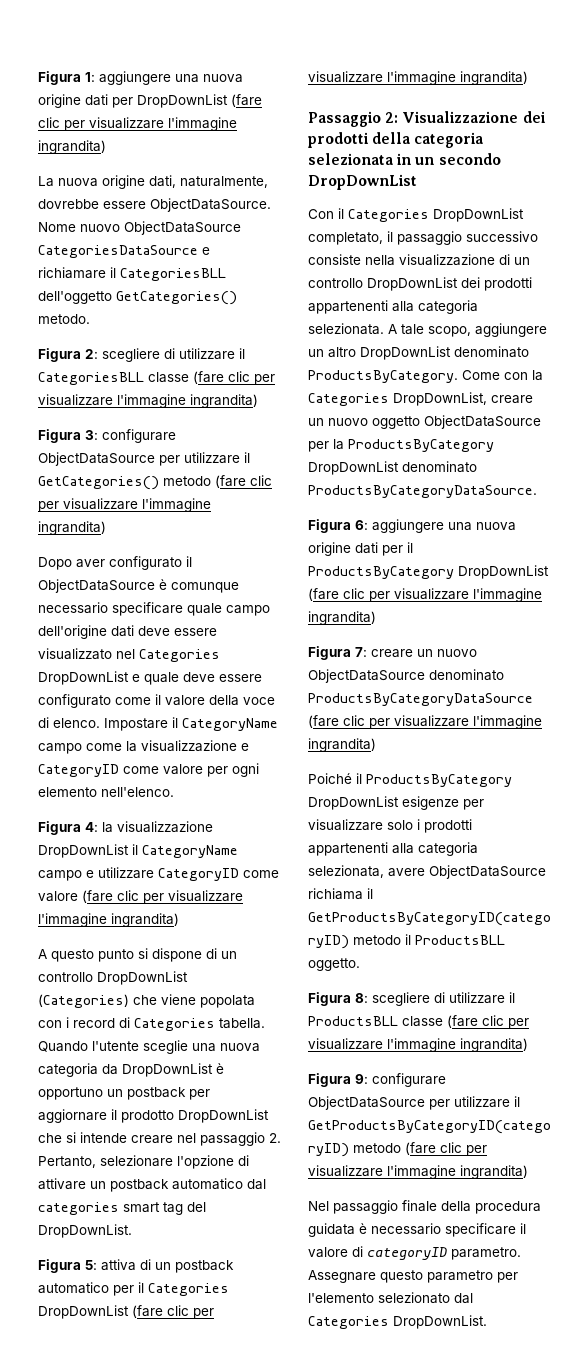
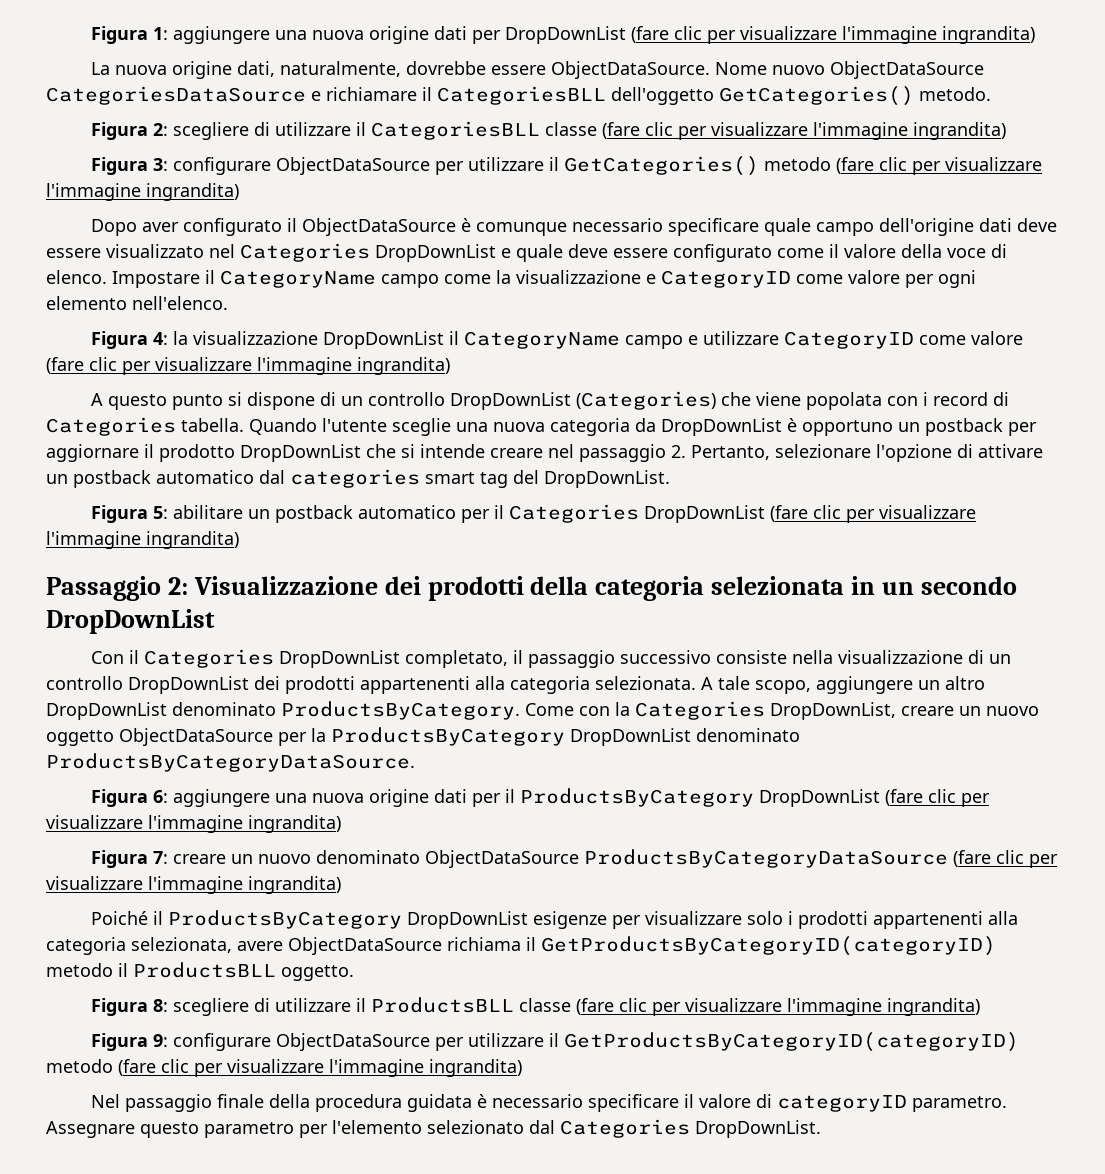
[101,1259,151,1271] attiva di -> [172,505,243,519] abilitare
[308,669,504,683] ObjectDataSource denominato -> [315,850,579,868] denominato ObjectDataSource

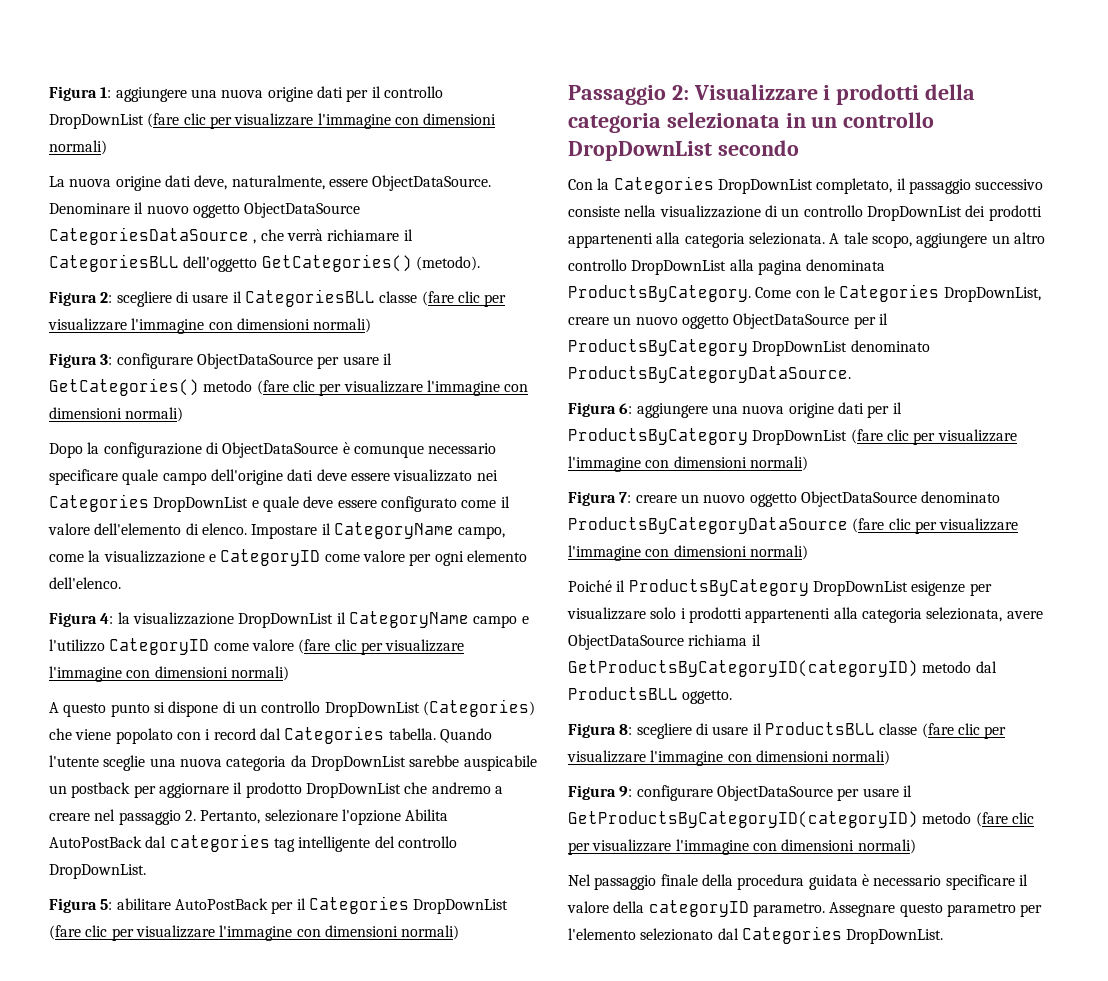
[504,26,1035,44] DropDownList (fare clic per visualizzare l'immagine ingrandita) -> [371,86,443,98] [49,113,497,129] [49,140,107,155] il controllo DropDownList (fare clic per visualizzare l'immagine con dimensioni normali)
[236,61,984,79] [46,86,321,105] dati, naturalmente, dovrebbe essere ObjectDataSource. Nome nuovo ObjectDataSource CategoriesDataSource e -> [164,175,492,191] [49,202,361,218] [49,227,323,245] dati deve, naturalmente, essere ObjectDataSource. Denominare il nuovo oggetto ObjectDataSource CategoriesDataSource , che verrà
[919,87,991,101] metodo. -> [415,256,480,271] (metodo).
[274,122,351,136] utilizzare -> [192,294,229,303] usare
[912,122,1006,140] ingrandita) -> [208,318,372,333] con dimensioni normali)
[467,157,544,171] utilizzare -> [342,356,379,365] usare
[146,183,239,201] [90,218,297,236] ingrandita) // Dopo aver configurato il -> [504,384,529,392] [49,407,184,422] [49,442,219,458] con dimensioni normali) // Dopo la configurazione di
[209,244,235,258] nel -> [476,470,498,481] nei
[901,244,986,258] della voce -> [94,523,182,535] dell'elemento
[381,274,439,288] campo -> [458,526,506,539] campo,
[132,296,228,310] nell'elenco. -> [49,577,121,589] dell'elenco.
[702,331,779,345] utilizzare -> [49,639,105,652] l'utilizzo
[357,357,450,375] ingrandita) -> [126,666,289,681] con dimensioni normali)
[805,392,882,410] popolata -> [115,728,173,744] popolato
[992,392,1009,406] di -> [259,728,281,740] dal
[787,418,893,436] è opportuno -> [409,755,537,771] sarebbe auspicabile
[401,444,485,458] si intende -> [431,782,503,794] andremo a
[957,444,1043,458] [46,469,539,488] di attivare un postback automatico dal categories smart tag del -> [405,809,449,821] [49,834,457,852] Abilita AutoPostBack dal categories tag intelligente del controllo
[247,505,456,523] un postback automatico -> [174,898,268,910] AutoPostBack
[146,531,239,549] ingrandita) -> [296,925,460,940] con dimensioni normali)
[193,576,421,595] Visualizzazione dei -> [693,84,831,100] Visualizzare i
(914, 588) none -> [843,112,935,128] [568,141,712,161] controllo DropDownList
[46,609,215,634] DropDownList -> (799, 148) none
[128,650,139,664] il -> [597,178,610,190] la
[46,702,276,720] DropDownList denominato -> [568,259,886,275] controllo DropDownList alla pagina denominata
[615,702,630,716] la -> [823,286,835,298] le
[311,728,326,742] la -> [878,313,888,325] il
[248,815,341,833] ingrandita) -> [645,456,808,471] con dimensioni normali)
[315,850,579,868] denominato ObjectDataSource -> [749,491,1001,507] oggetto ObjectDataSource denominato
[248,876,341,894] ingrandita) -> [645,545,808,560] con dimensioni normali)
[118,963,128,977] il -> [975,661,997,673] dal
[274,998,351,1012] utilizzare -> [712,726,749,735] usare
[886,998,980,1016] ingrandita) -> [727,750,891,765] con dimensioni normali)
[467,1033,544,1047] utilizzare -> [862,788,899,797] usare
[429,1059,522,1077] ingrandita) -> [752,839,916,854] con dimensioni normali)
[755,1094,772,1108] di -> [613,901,645,913] della

